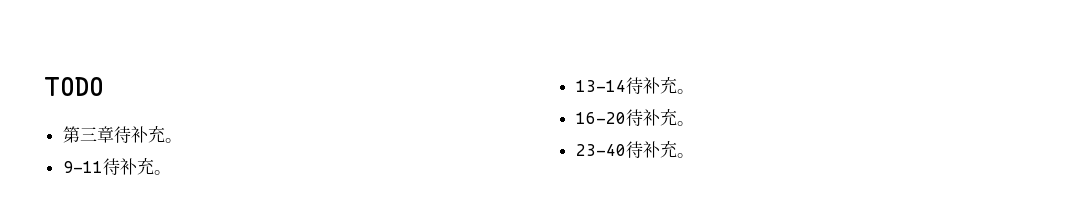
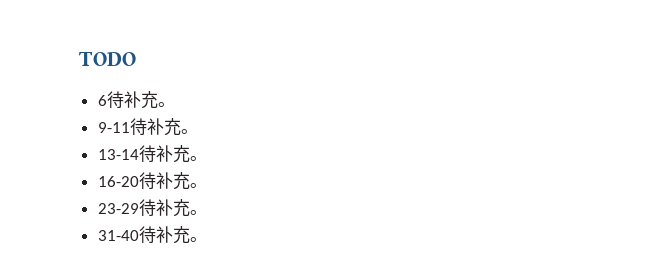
[62,126,114,143] 第三章 -> [97,95,107,106] 6
[575,140,694,158] 23-40待补充。 -> [97,199,207,217] [97,226,207,244] 23-29待补充。 // 31-40待补充。

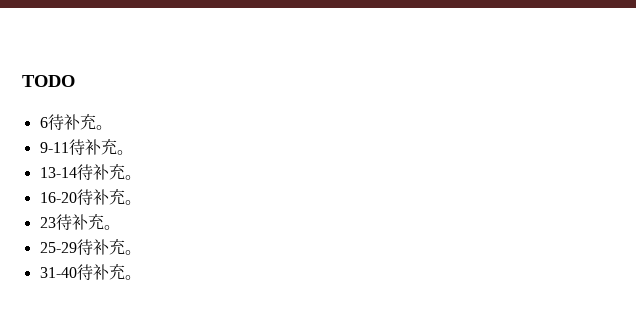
[97,203,139,214] 23-29 -> [39,214,120,230] [39,242,77,253] 23待补充。 // 25-29

